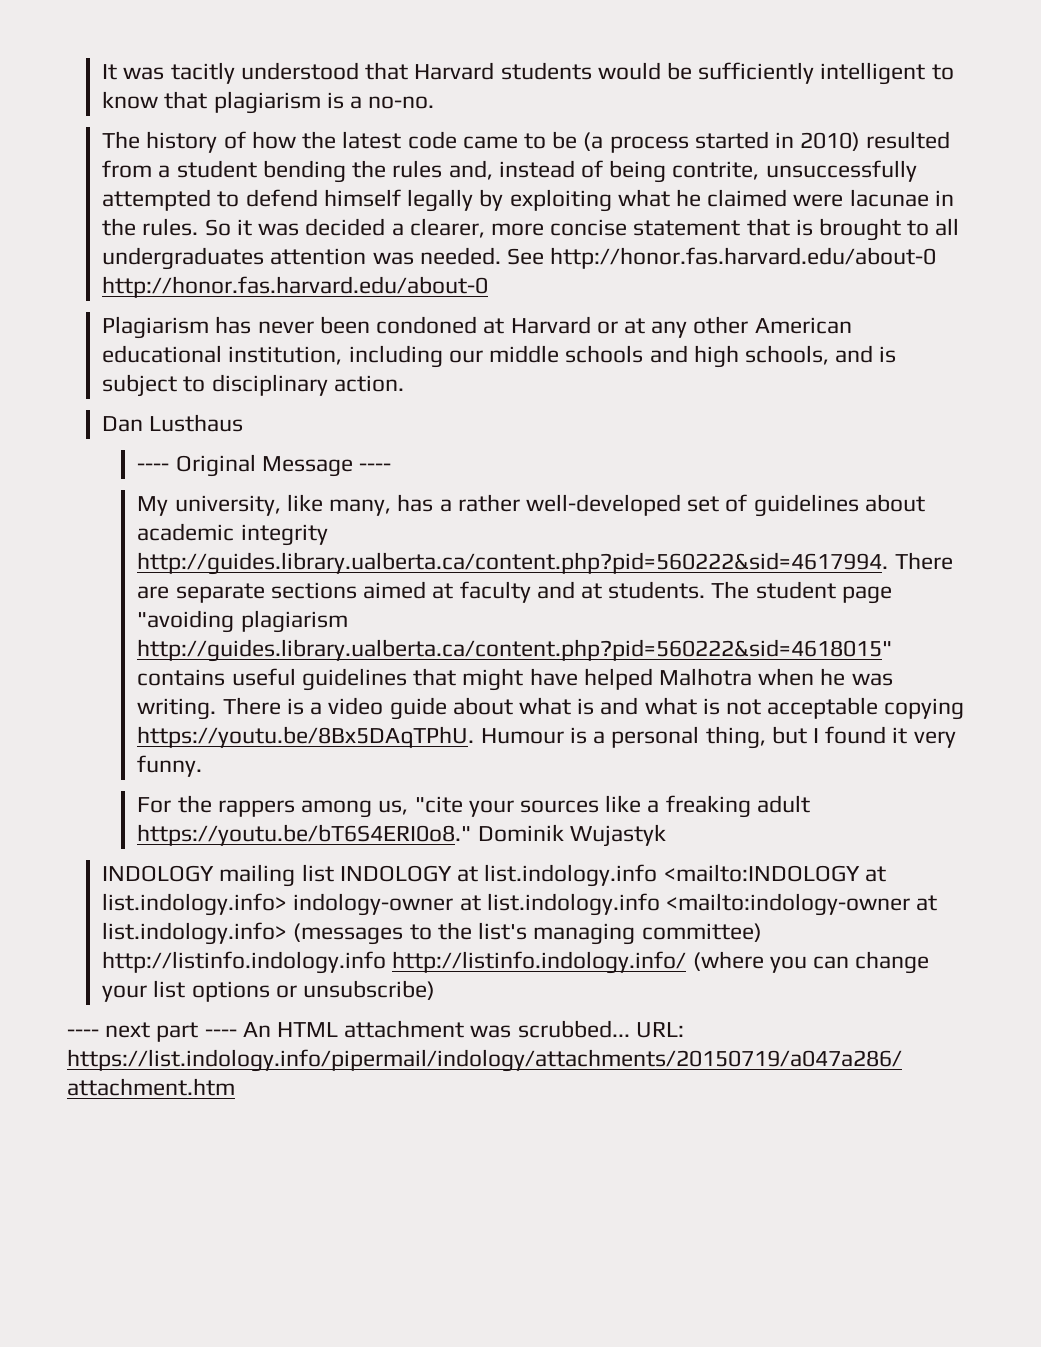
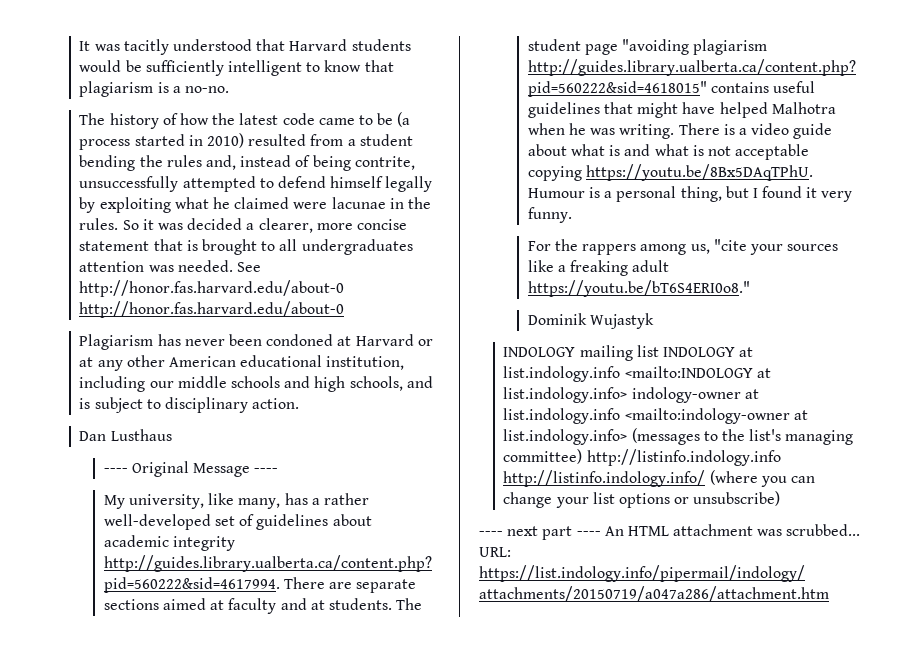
(472, 835) none -> (750, 288) //

